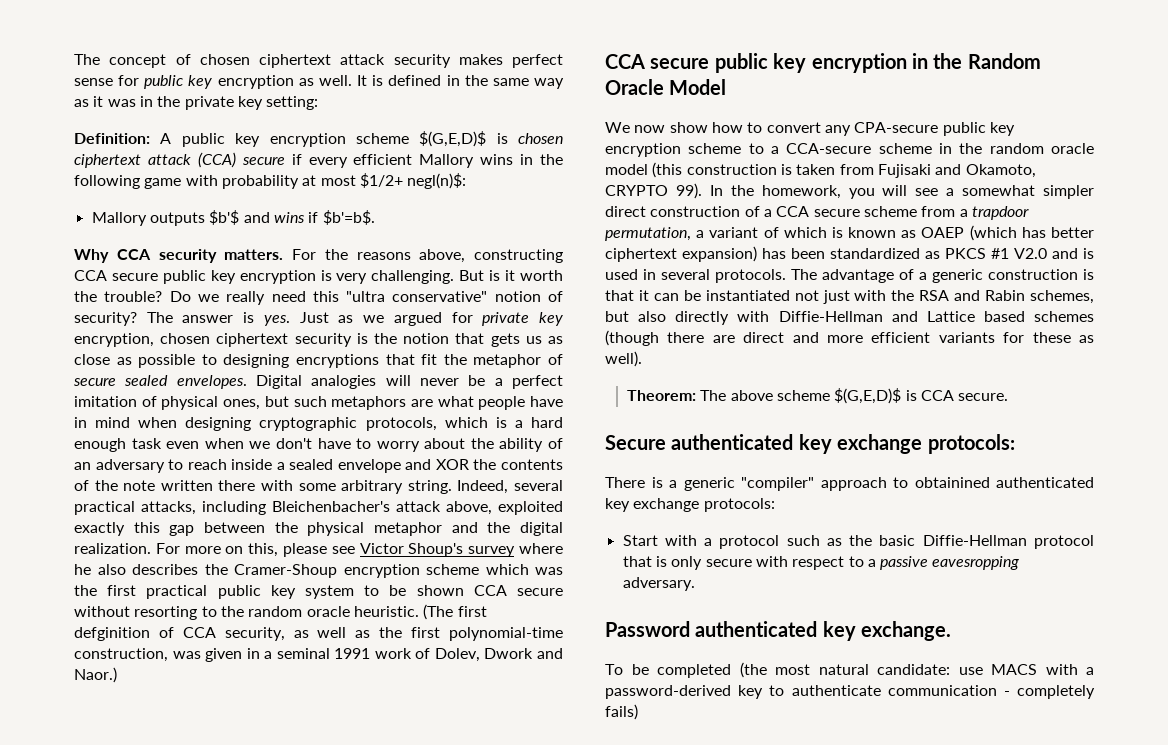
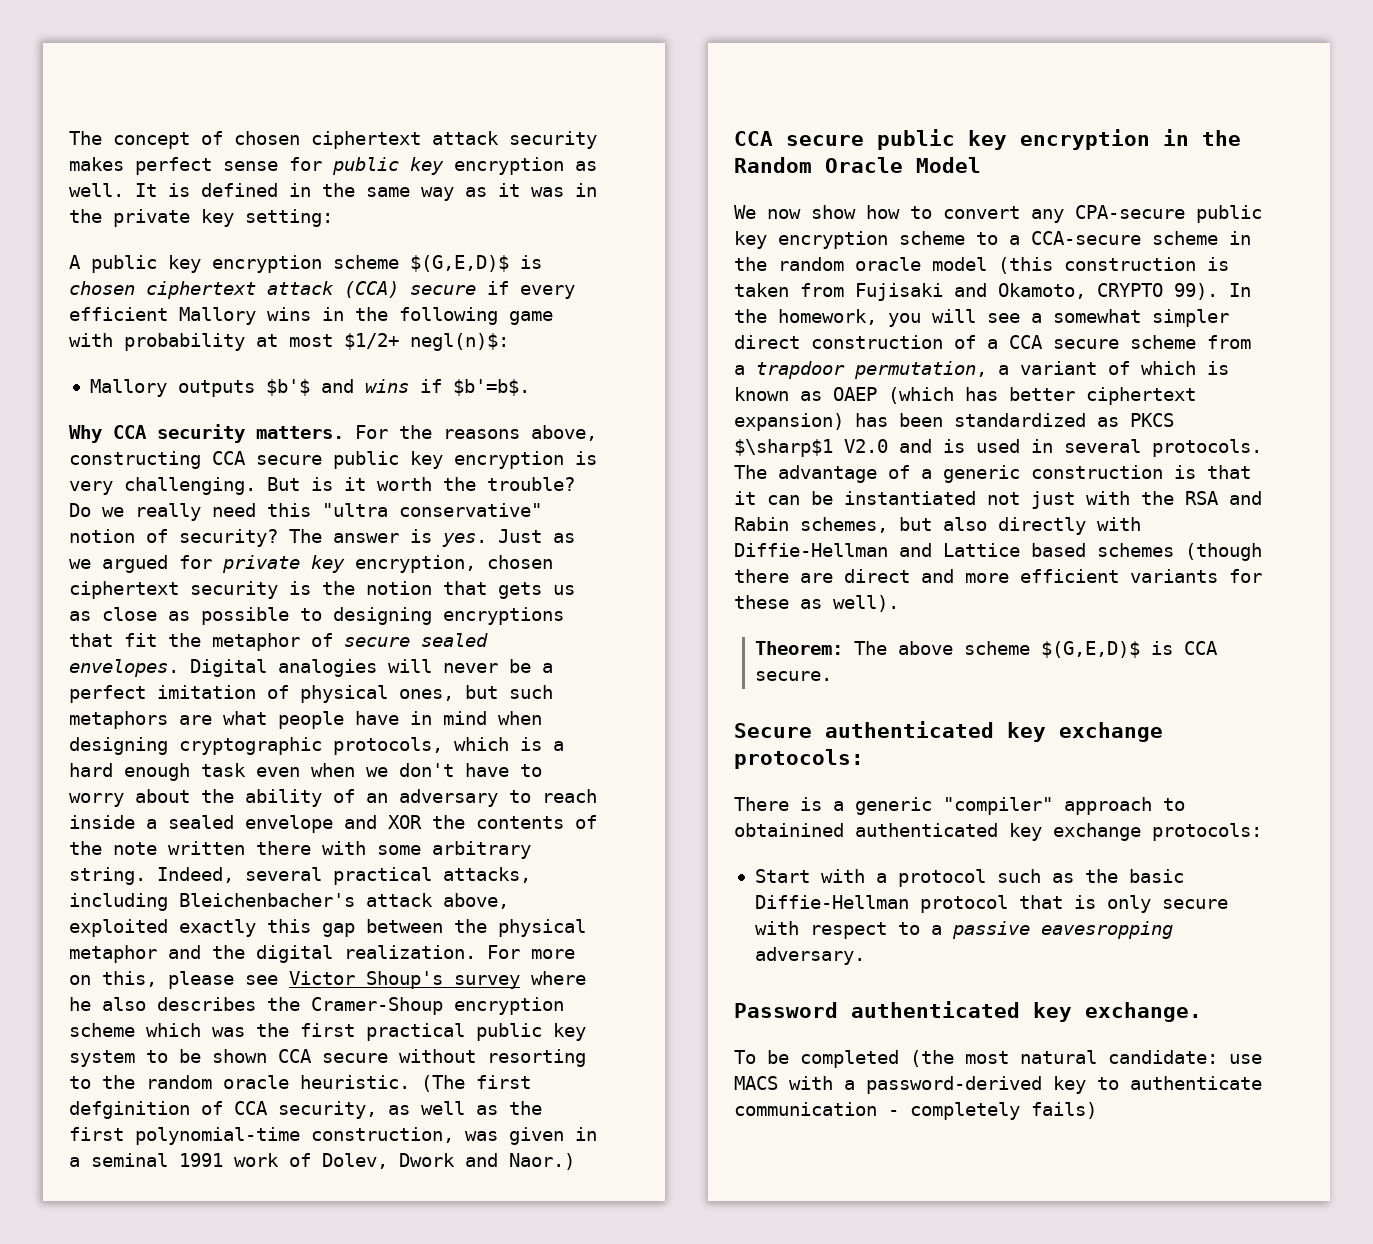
[74,133,150,144] Definition: -> (333, 218) none
[991,248,1009,259] #1 -> [734,439,833,457] $\sharp$1

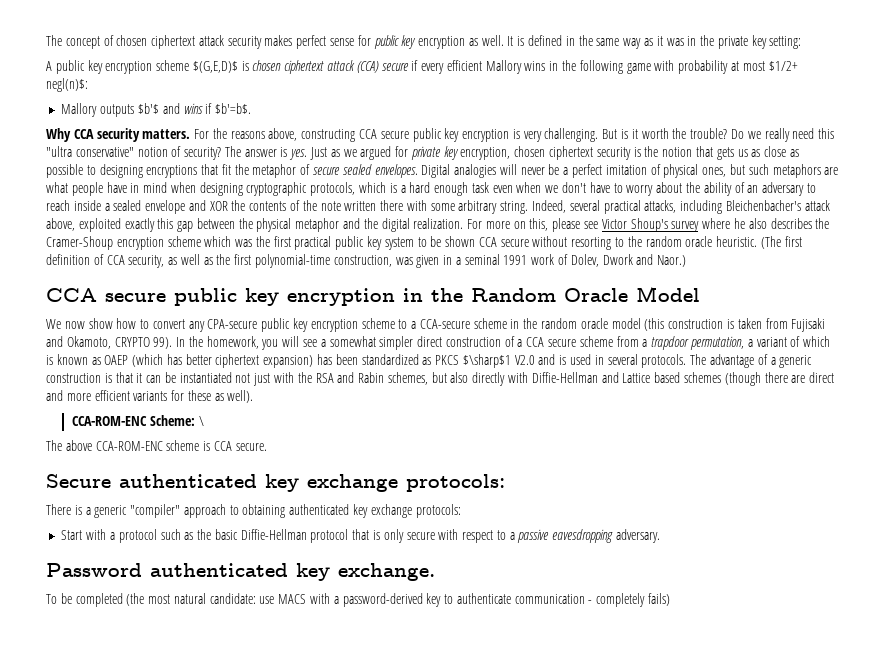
[69,1101,190,1119] defginition -> [46,254,90,265] definition
[755,641,1141,658] Theorem: The above scheme $(G,E,D)$ -> [71,415,204,426] [46,440,200,451] CCA-ROM-ENC Scheme: \ // The above CCA-ROM-ENC scheme
[734,823,844,837] obtainined -> [242,504,286,518] obtaining
[1040,921,1173,939] eavesropping -> [552,529,614,543] eavesdropping

